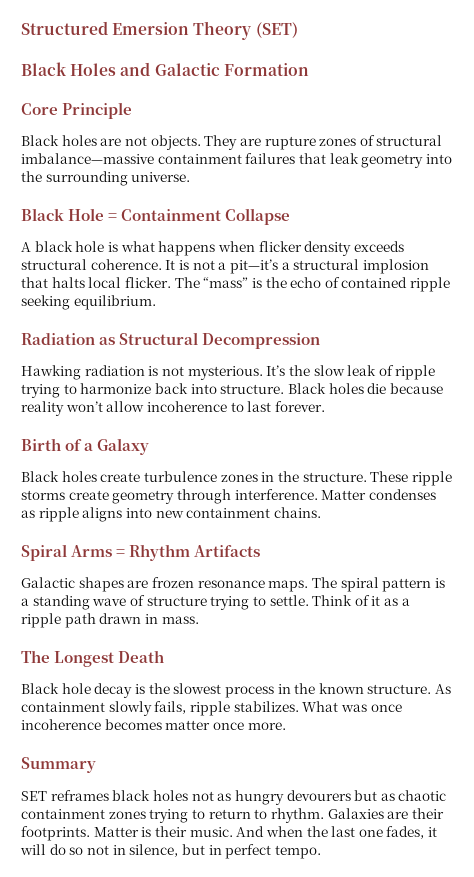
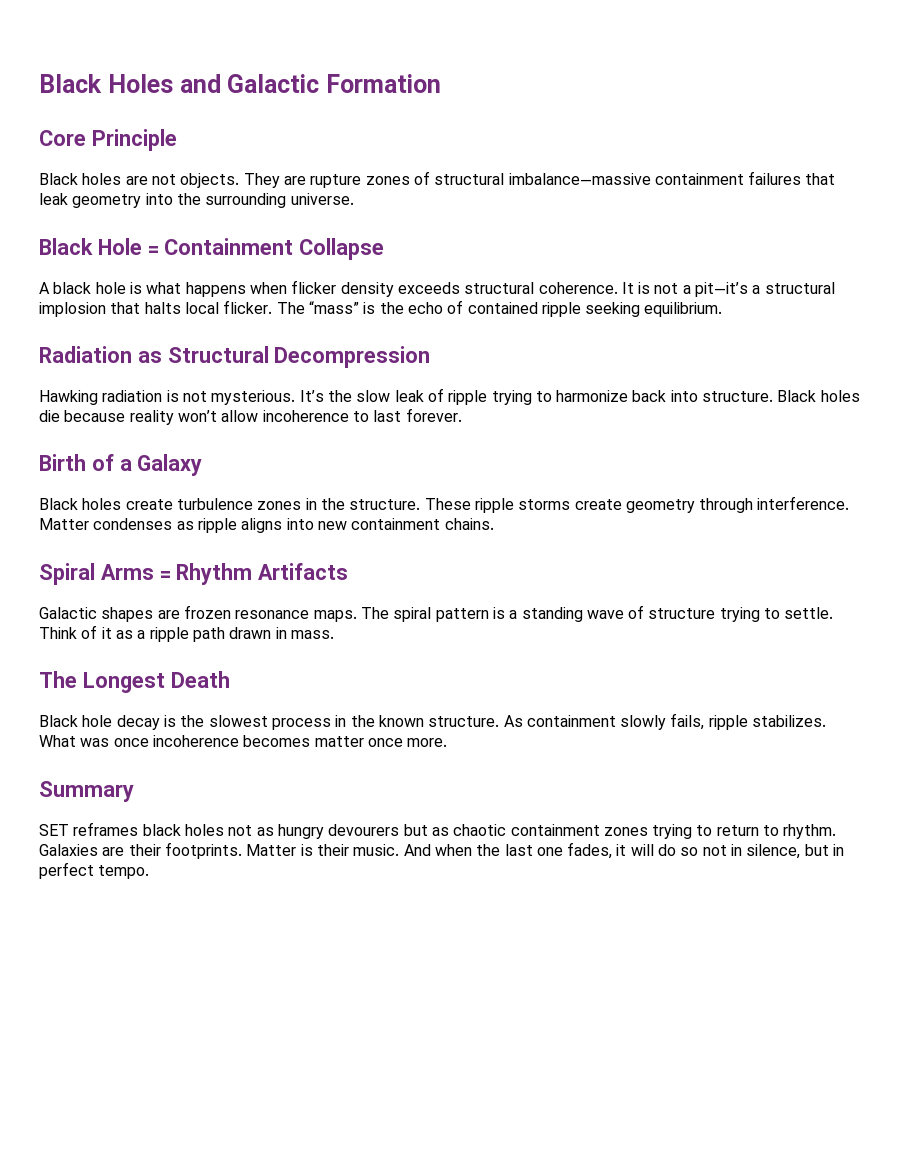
[21,21,298,40] Structured Emersion Theory (SET) // -> (39, 83) none

